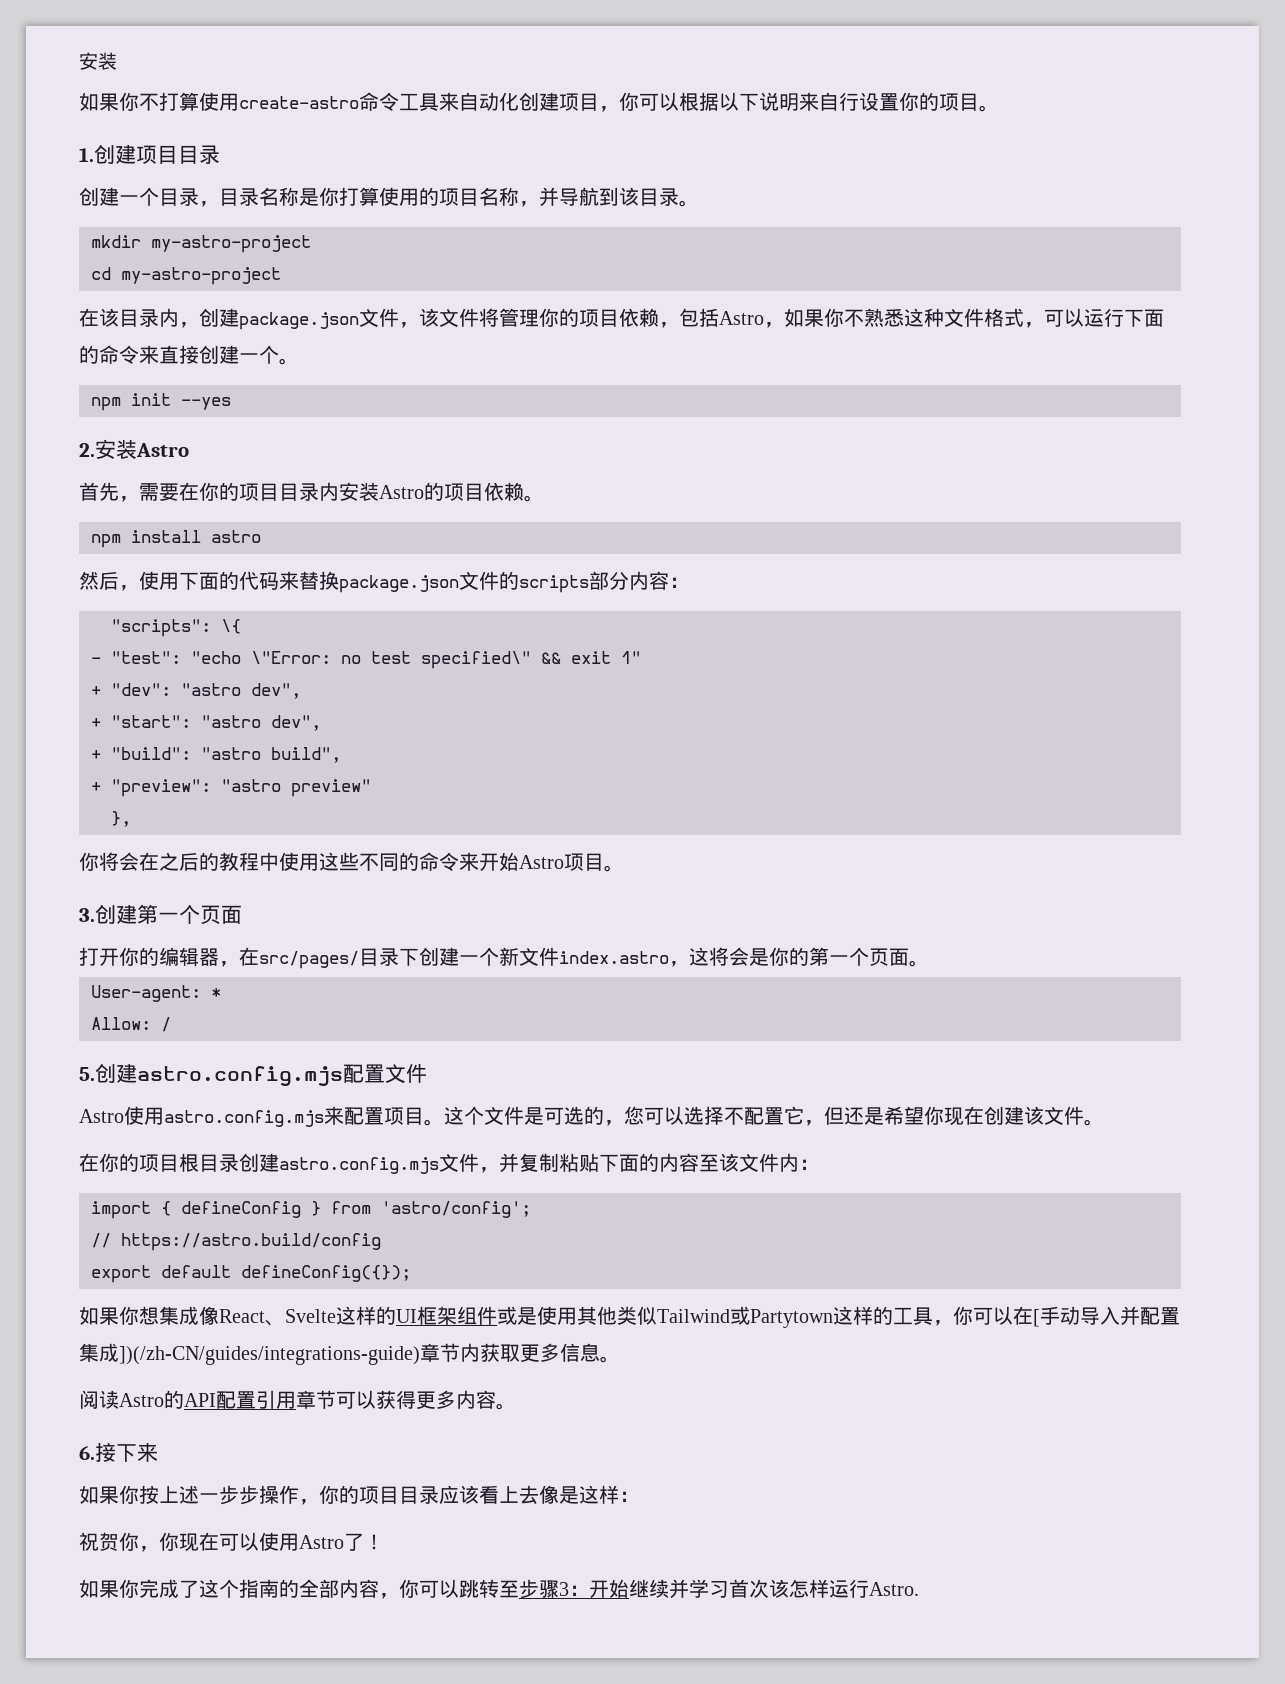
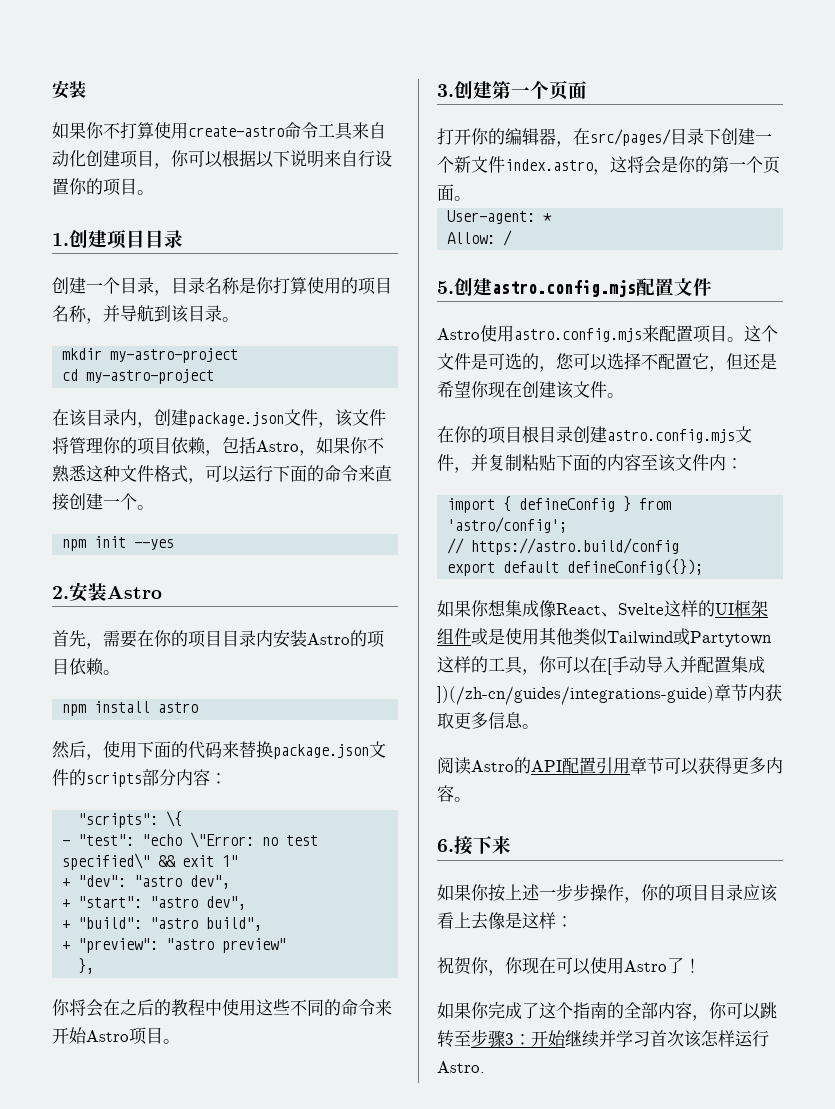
[119,1346,420,1365] ])(/zh-CN/guides/integrations-guide) -> [437,686,714,705] ])(/zh-cn/guides/integrations-guide)

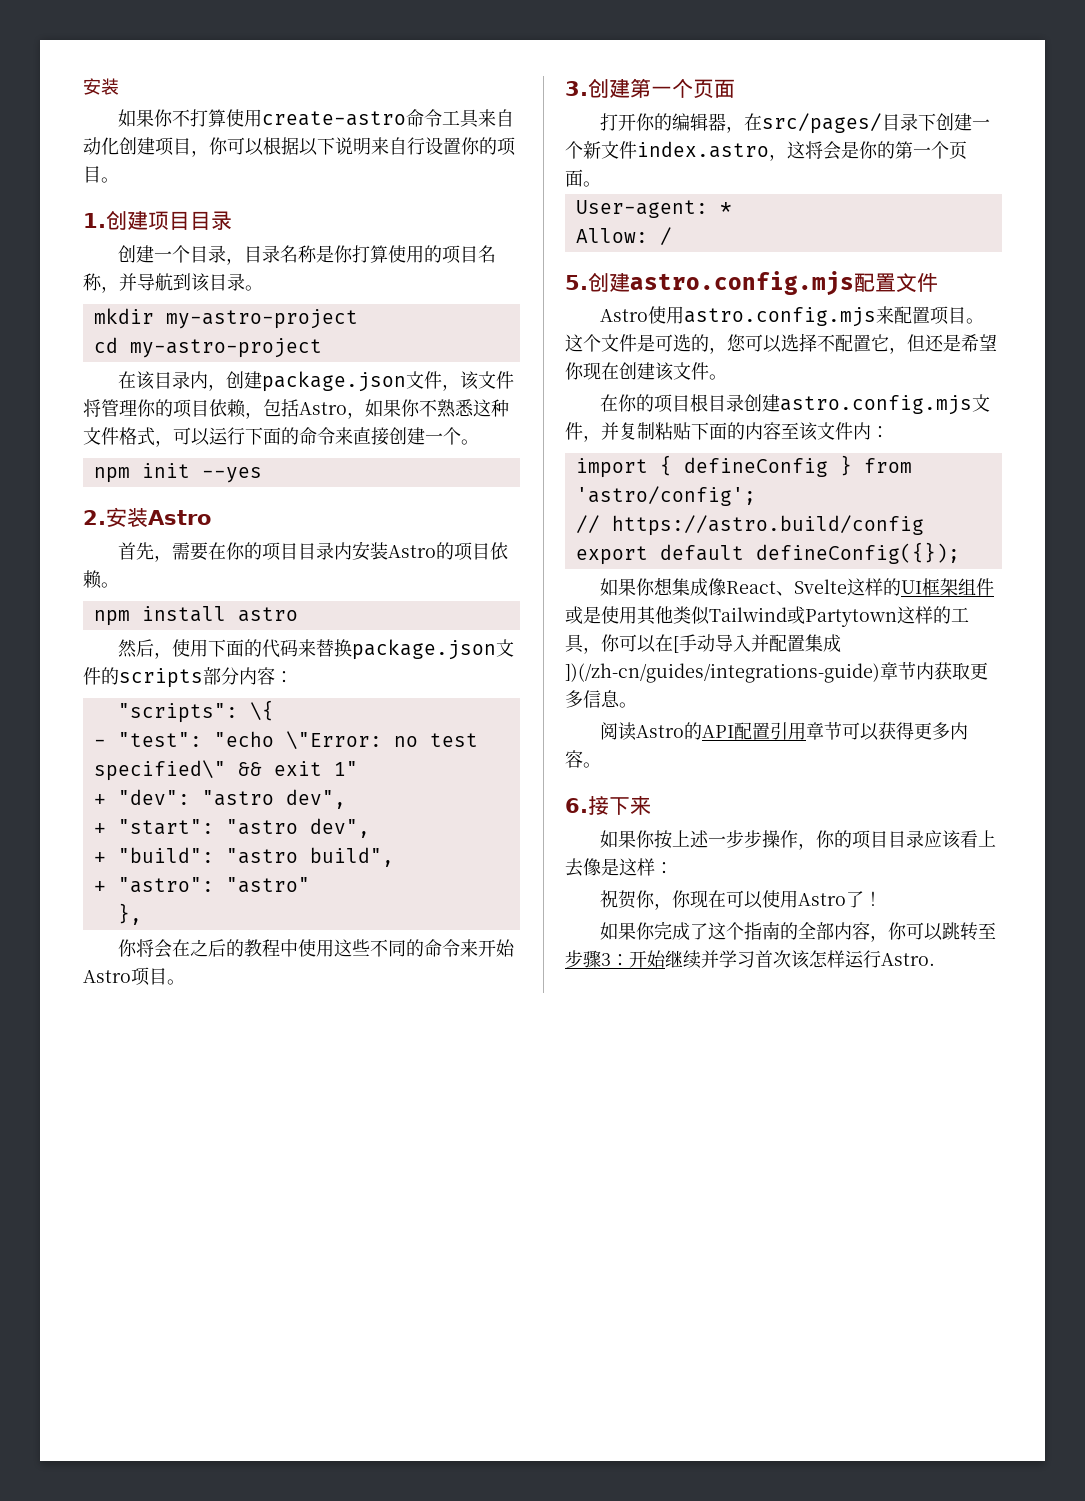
[78,938,287,953] "preview": "astro preview" -> [117,877,310,893] "astro": "astro"

